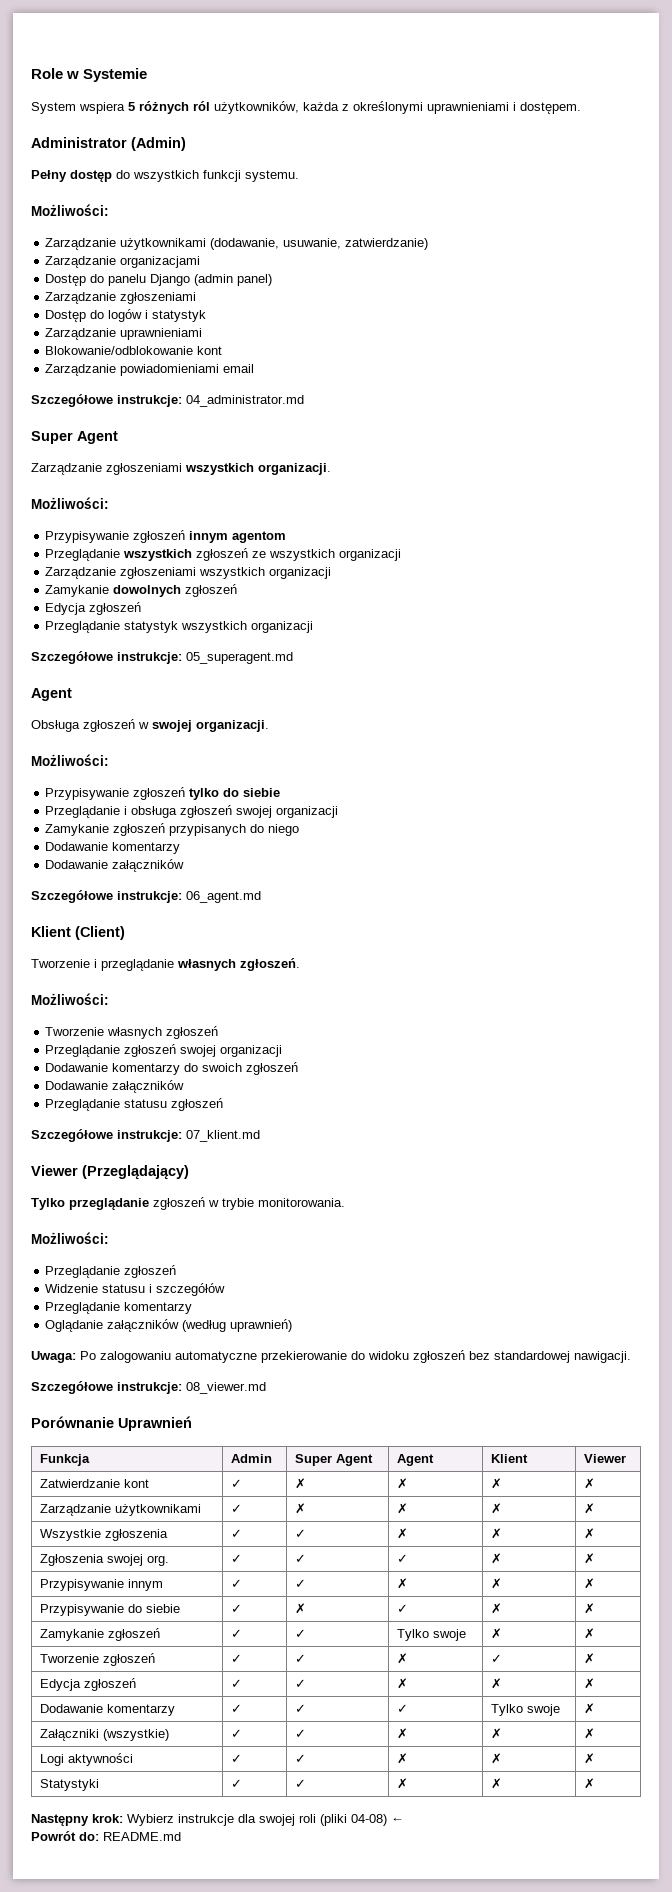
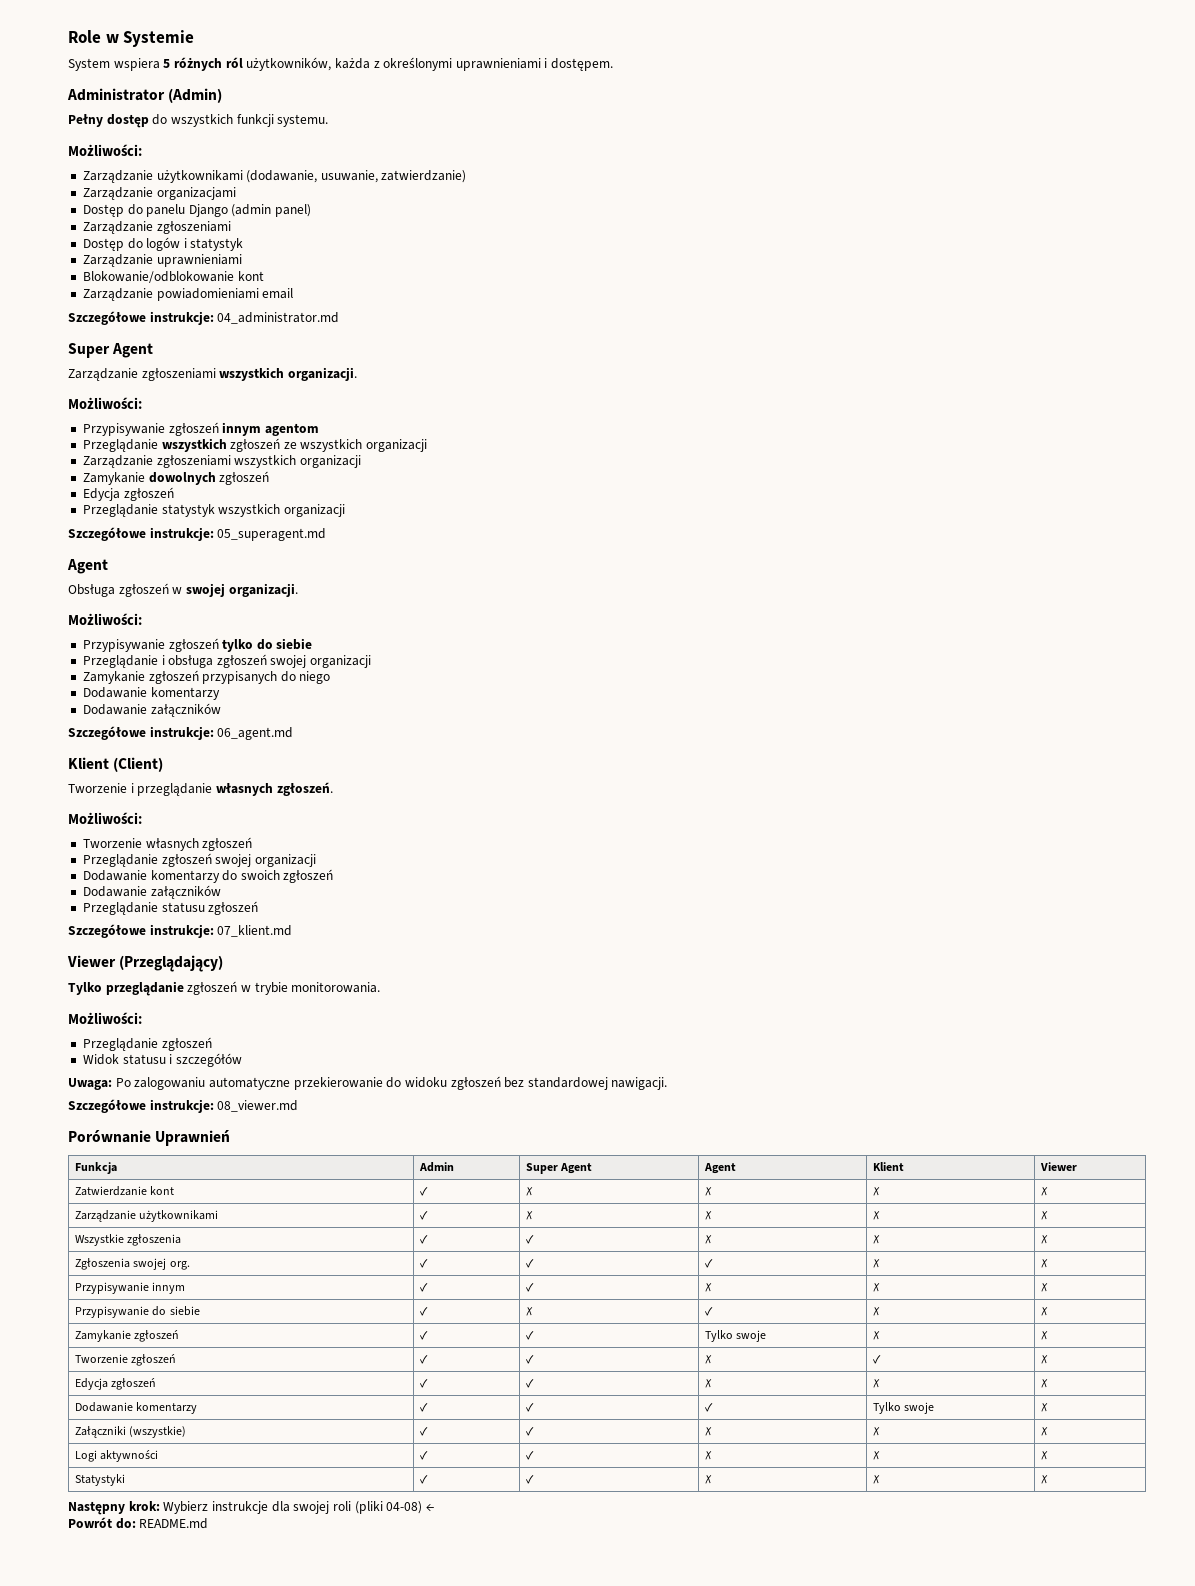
[45,1284,99,1293] Widzenie -> [82,1054,119,1065] Widok
[45,1302,193,1314] [45,1319,293,1332] // Przeglądanie komentarzy // Oglądanie załączników (według uprawnień) -> (242, 1060) none

